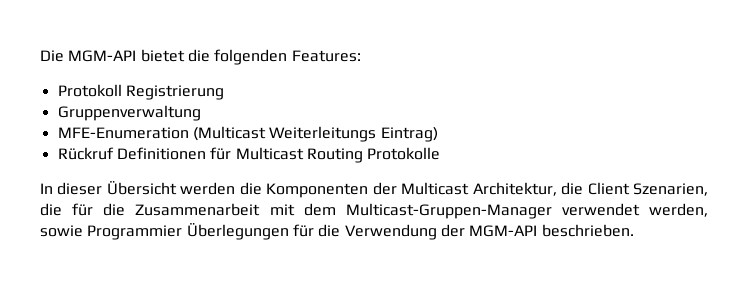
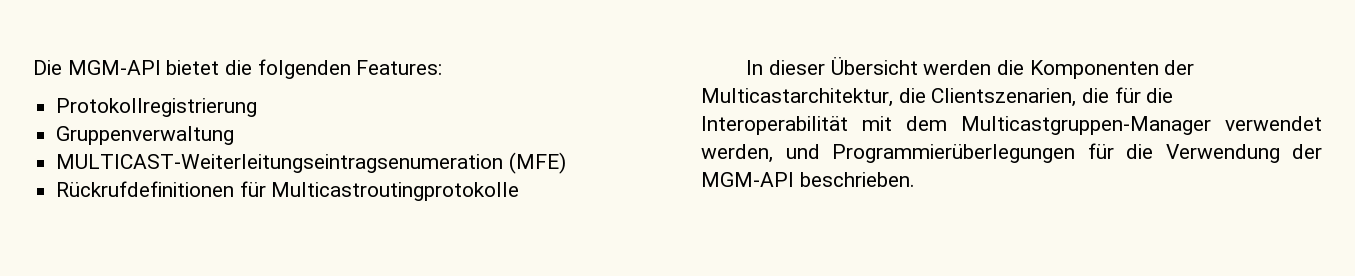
[57,84,224,100] Protokoll Registrierung -> [56,98,258,117] Protokollregistrierung
[57,126,438,142] [57,147,441,163] MFE-Enumeration (Multicast Weiterleitungs Eintrag) // Rückruf Definitionen für Multicast Routing Protokolle -> [56,152,566,174] [56,181,520,201] MULTICAST-Weiterleitungseintragsenumeration (MFE) // Rückrufdefinitionen für Multicastroutingprotokolle
[401,182,709,196] Multicast Architektur, die Client Szenarien, -> [701,88,1077,107] Multicastarchitektur, die Clientszenarien,
[135,203,261,216] Zusammenarbeit -> [701,116,848,135] Interoperabilität
[345,203,552,219] Multicast-Gruppen-Manager -> [961,116,1211,135] Multicastgruppen-Manager
[40,223,289,240] sowie Programmier Überlegungen -> [785,144,1075,163] und Programmierüberlegungen

